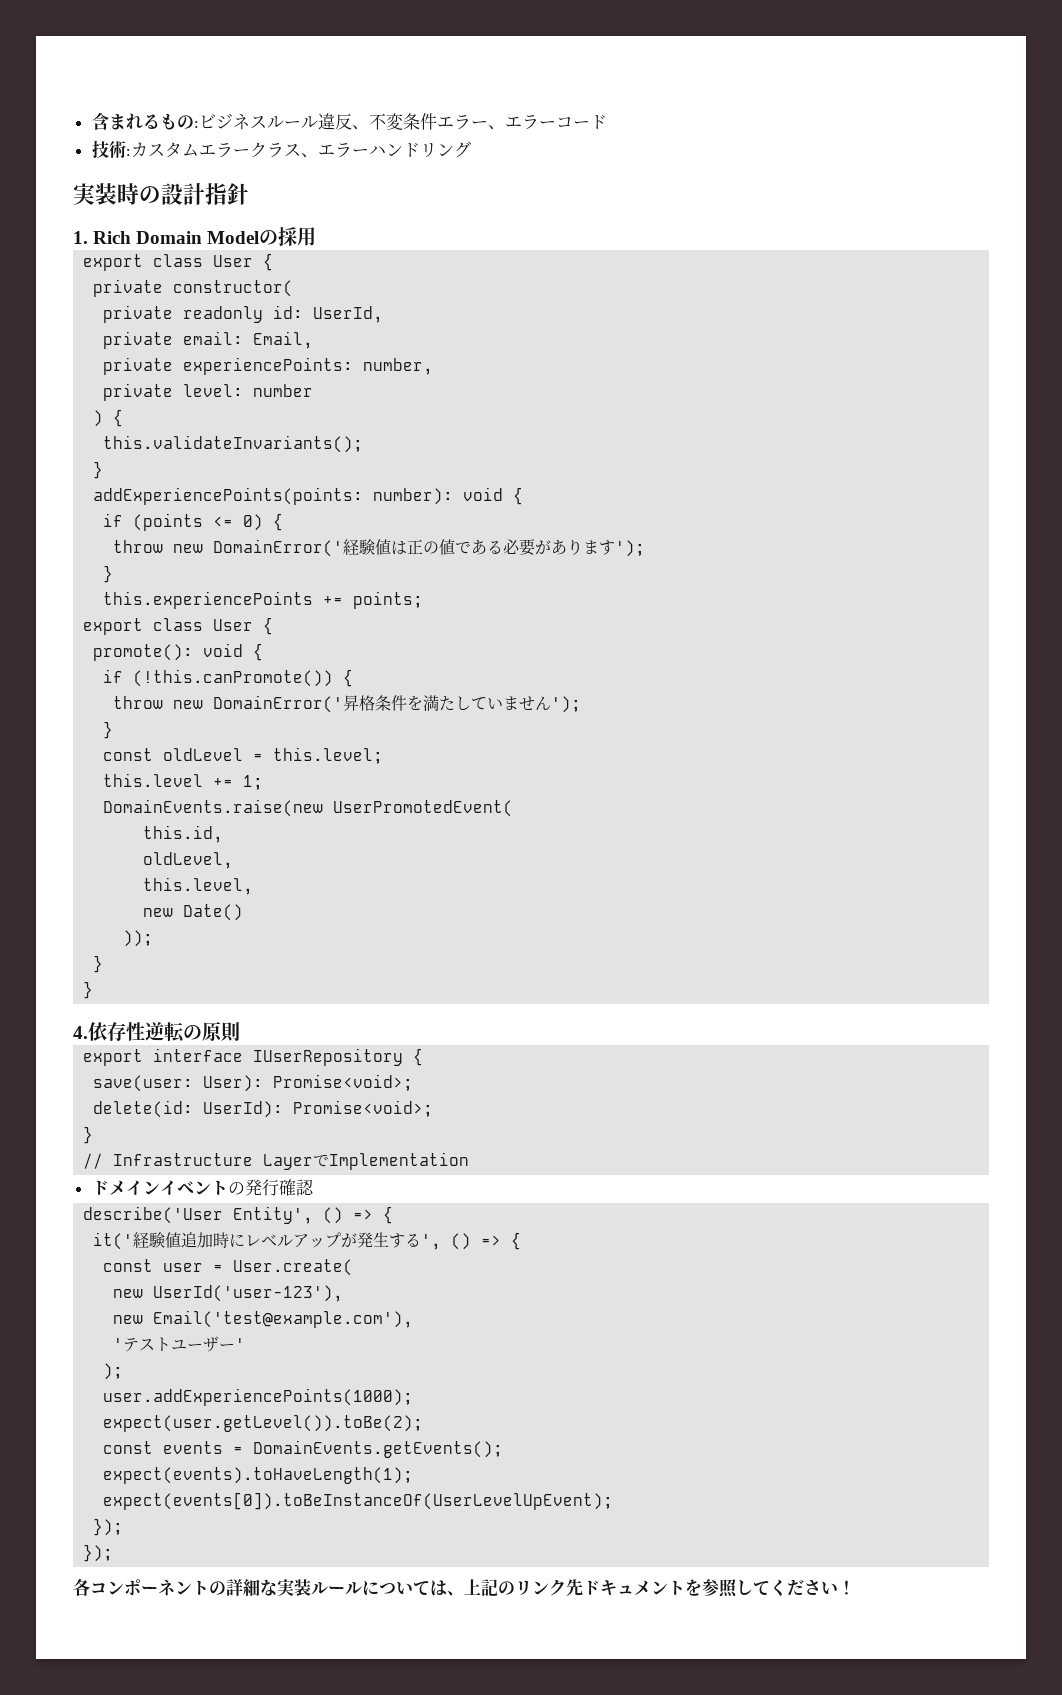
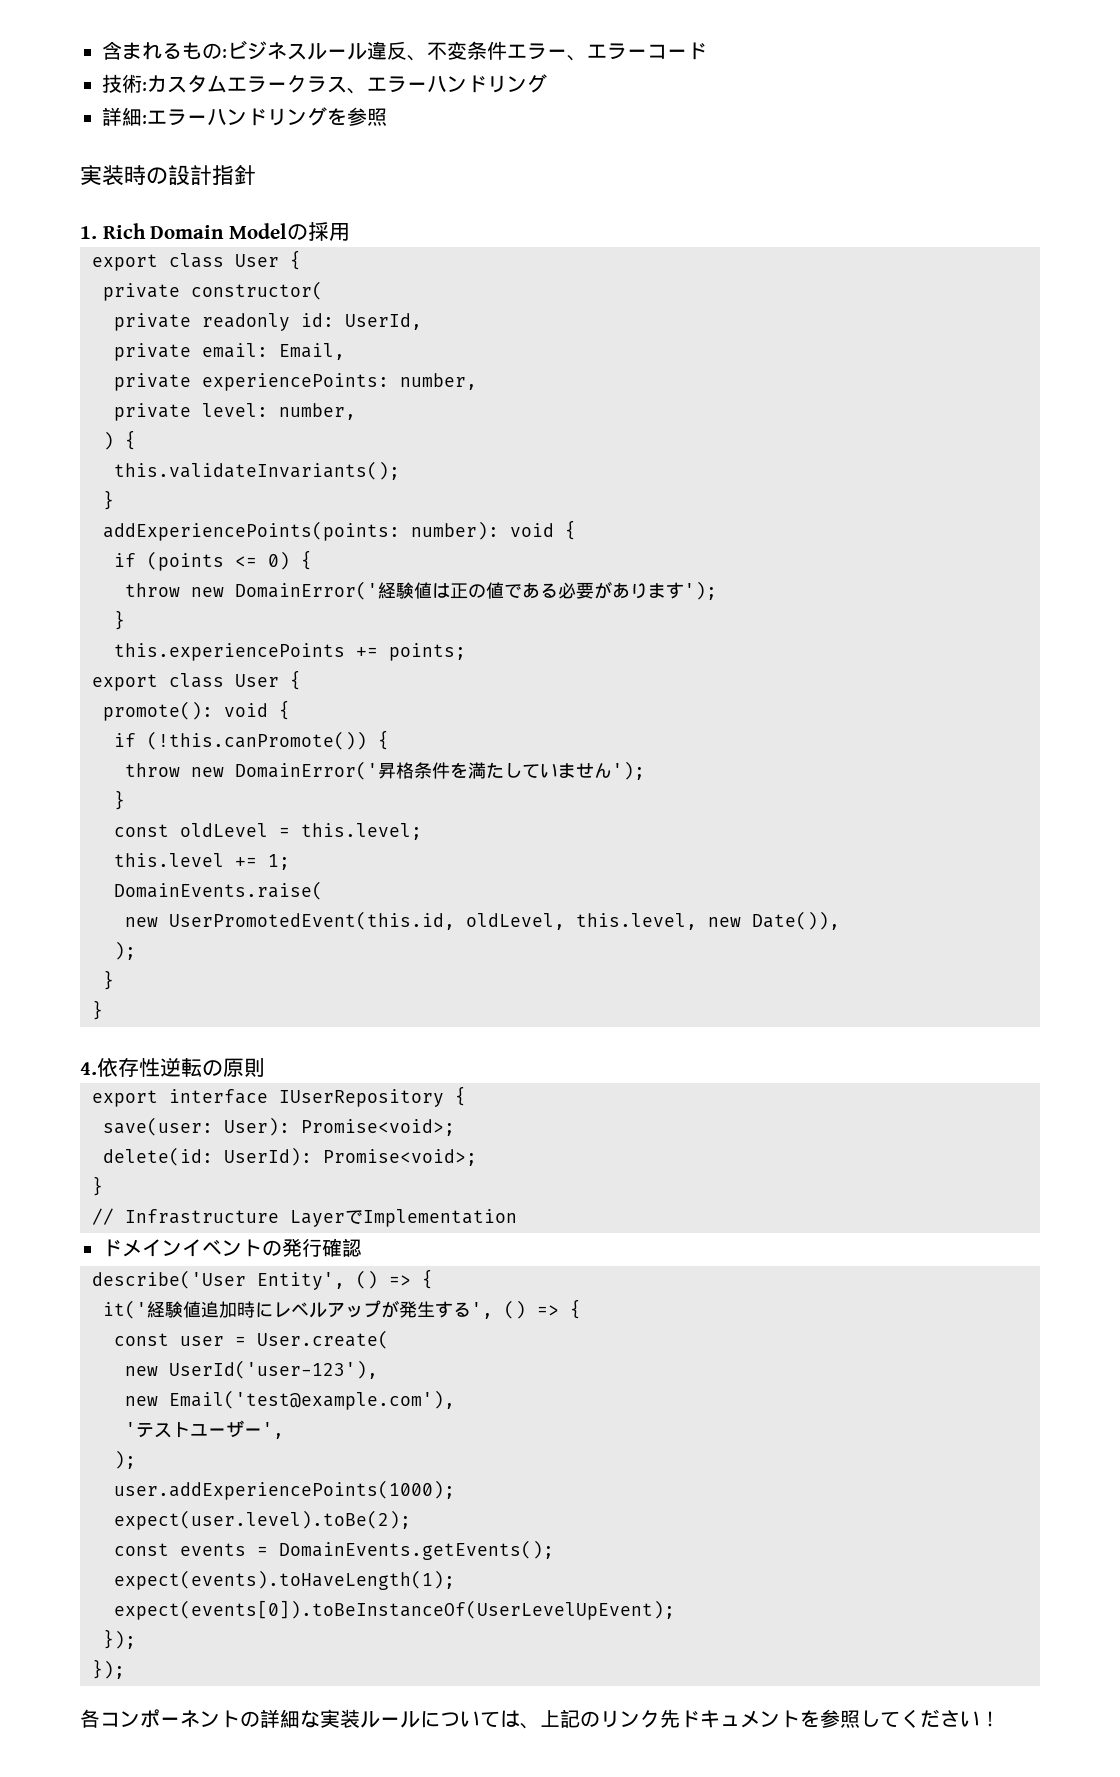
(471, 149) none -> [102,107,387,126] // 詳細:エラーハンドリングを参照
[253,384,314,397] number -> [279,403,356,420] number,
[103,799,514,817] [143,825,224,843] [143,852,234,869] [143,877,254,895] [143,904,244,921] [123,930,154,947] DomainEvents.raise(new UserPromotedEvent( // this.id, // oldLevel, // this.level, // new Date() // )); -> [114,881,323,900] [125,911,840,930] [114,941,136,960] DomainEvents.raise( // new UserPromotedEvent(this.id, oldLevel, this.level, new Date()), // );
[235,1338,246,1350] ' -> [262,1422,284,1439] ',
[103,1415,424,1432] expect(user.getLevel()).toBe(2); -> [114,1510,411,1530] expect(user.level).toBe(2);

